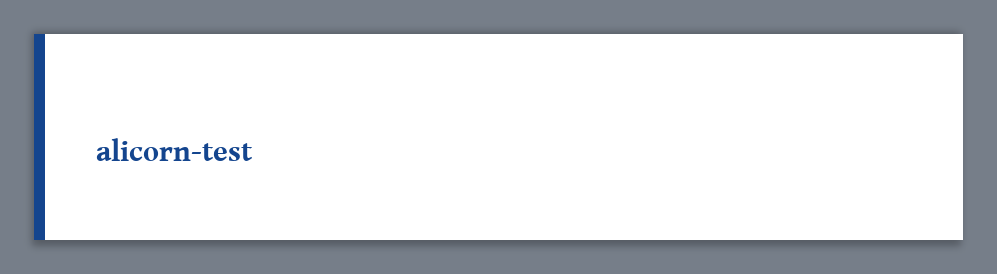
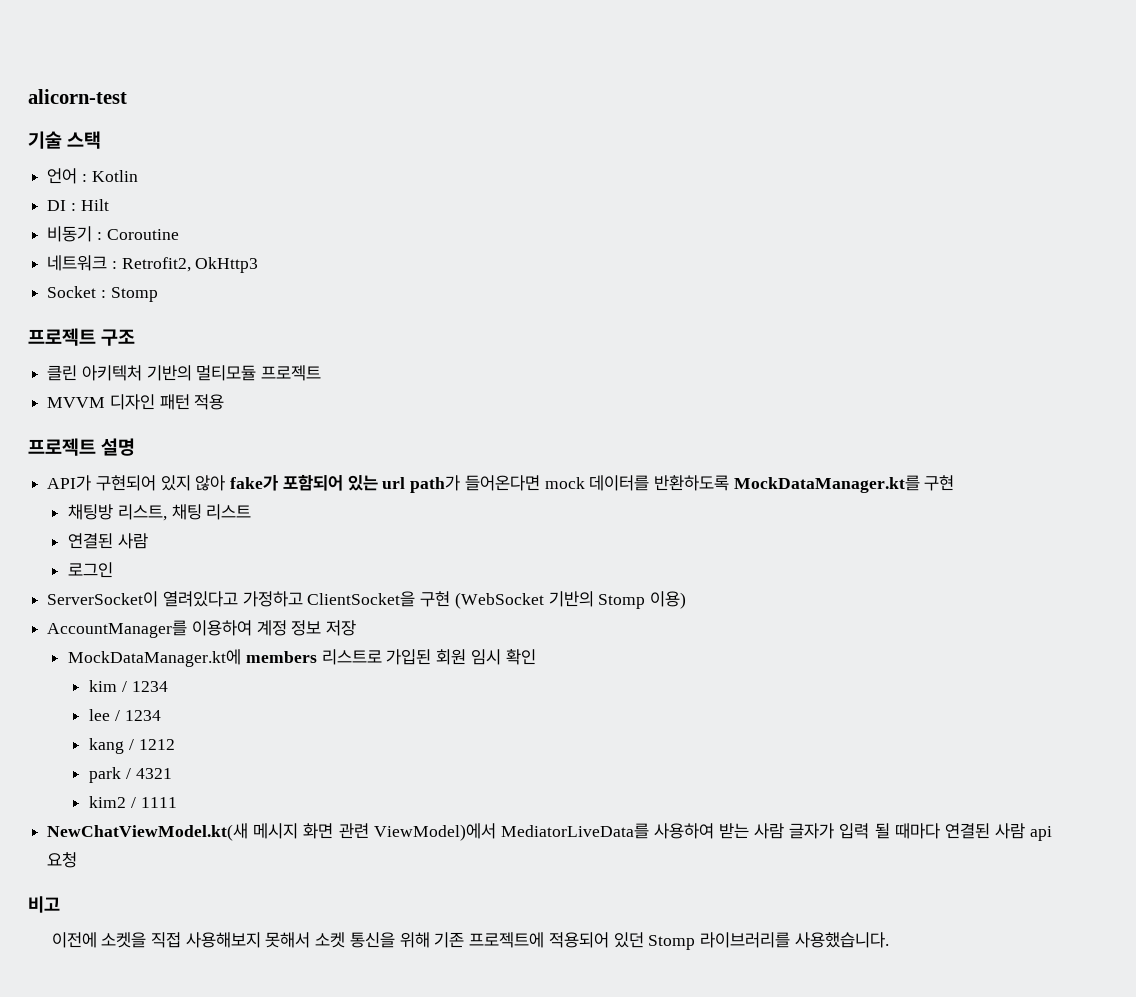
(253, 149) none -> [28,131,102,149] [47,168,138,184] [47,199,109,211] [47,226,179,242] [47,255,259,273] [47,286,158,302] [28,328,136,346] [47,365,322,381] [47,394,225,410] [28,438,136,456] [47,474,955,493] [68,504,252,521] [68,533,148,549] [68,562,114,578] [47,591,687,609] [47,620,357,638] [68,649,536,667] [89,680,168,692] [89,709,161,721] [89,738,175,754] [89,767,172,783] [89,796,177,808] [47,823,1052,841] [47,852,78,868] [28,896,60,913] [51,932,889,950] // 기술 스택 // 언어 : Kotlin // DI : Hilt // 비동기 : Coroutine // 네트워크 : Retrofit2, OkHttp3 // Socket : Stomp // 프로젝트 구조 // 클린 아키텍처 기반의 멀티모듈 프로젝트 // MVVM 디자인 패턴 적용 // 프로젝트 설명 // API가 구현되어 있지 않아 fake가 포함되어 있는 url path가 들어온다면 mock 데이터를 반환하도록 MockDataManager.kt를 구현 // 채팅방 리스트, 채팅 리스트 // 연결된 사람 // 로그인 // ServerSocket이 열려있다고 가정하고 ClientSocket을 구현 (WebSocket 기반의 Stomp 이용) // AccountManager를 이용하여 계정 정보 저장 // MockDataManager.kt에 members 리스트로 가입된 회원 임시 확인 // kim / 1234 // lee / 1234 // kang / 1212 // park / 4321 // kim2 / 1111 // NewChatViewModel.kt(새 메시지 화면 관련 ViewModel)에서 MediatorLiveData를 사용하여 받는 사람 글자가 입력 될 때마다 연결된 사람 api 요청 // 비고 // 이전에 소켓을 직접 사용해보지 못해서 소켓 통신을 위해 기존 프로젝트에 적용되어 있던 Stomp 라이브러리를 사용했습니다.

